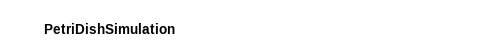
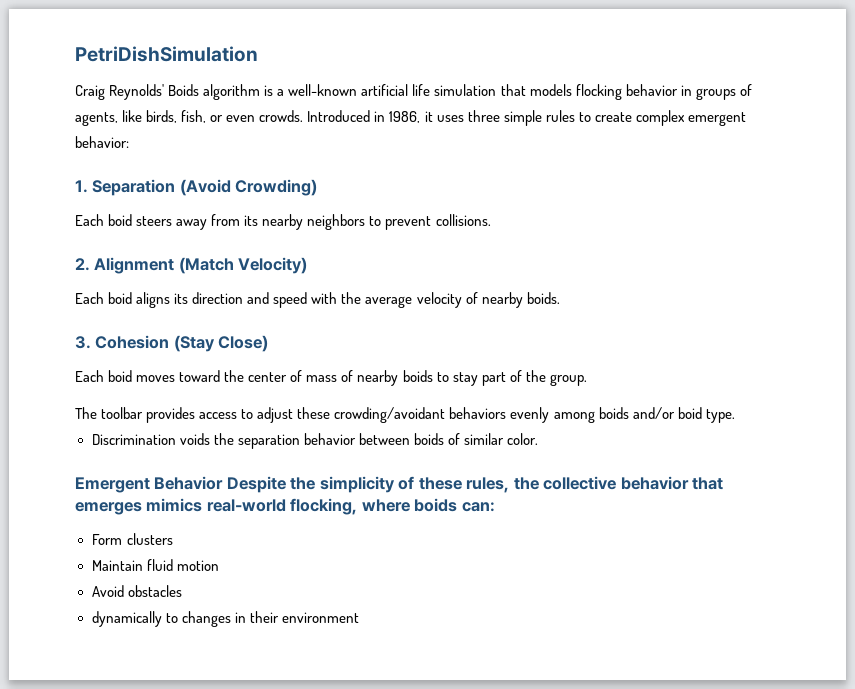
(175, 28) none -> [75,84,752,100] [75,110,746,126] [75,136,129,148] [75,179,318,196] [75,214,491,230] [75,257,308,274] [75,292,560,308] [75,335,269,352] [75,370,587,386] [75,407,735,423] [91,433,538,449] [75,476,724,493] [75,498,495,515] [91,533,173,545] [91,559,219,571] [91,585,182,597] [91,611,359,627] // Craig Reynolds' Boids algorithm is a well-known artificial life simulation that models flocking behavior in groups of agents, like birds, fish, or even crowds. Introduced in 1986, it uses three simple rules to create complex emergent behavior: // 1. Separation (Avoid Crowding) // Each boid steers away from its nearby neighbors to prevent collisions. // 2. Alignment (Match Velocity) // Each boid aligns its direction and speed with the average velocity of nearby boids. // 3. Cohesion (Stay Close) // Each boid moves toward the center of mass of nearby boids to stay part of the group. // The toolbar provides access to adjust these crowding/avoidant behaviors evenly among boids and/or boid type. // Discrimination voids the separation behavior between boids of similar color. // Emergent Behavior Despite the simplicity of these rules, the collective behavior that emerges mimics real-world flocking, where boids can: // Form clusters // Maintain fluid motion // Avoid obstacles // dynamically to changes in their environment

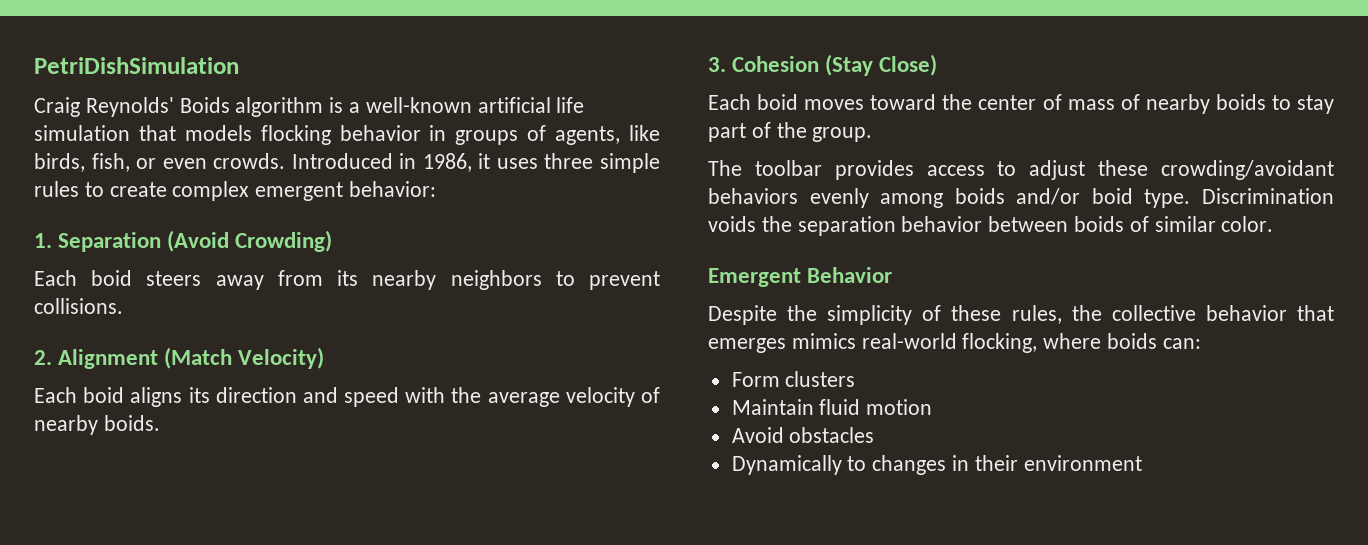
(735, 416) // -> (1191, 198) none
(224, 483) none -> (893, 275) //
[91,611,162,627] dynamically -> [731,455,842,475] Dynamically

